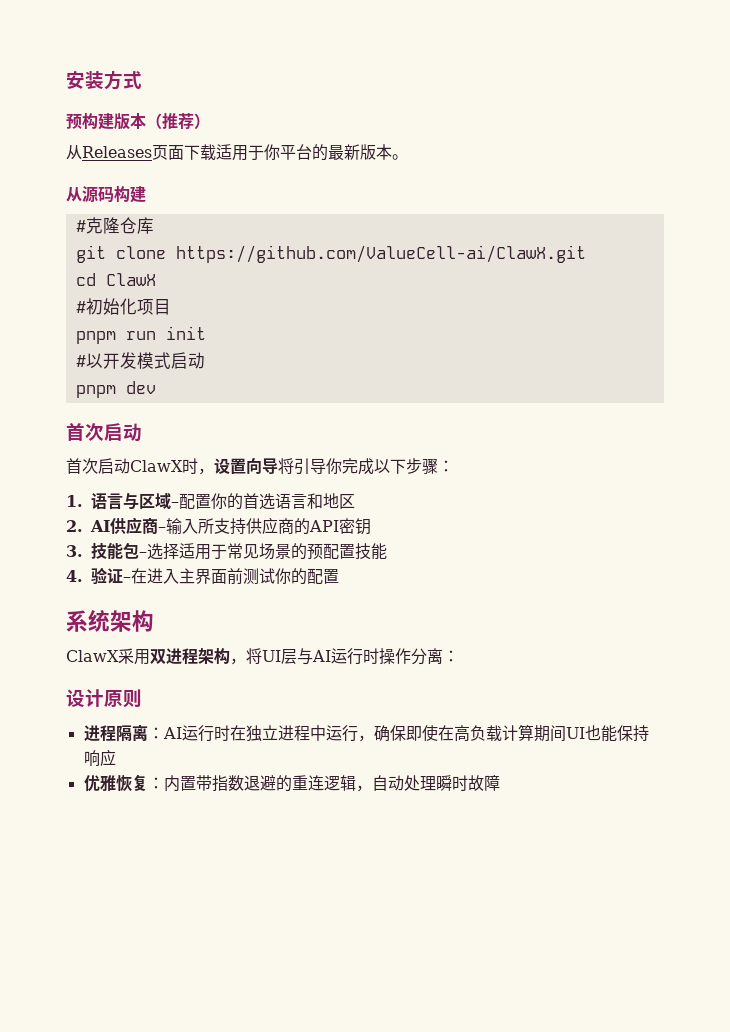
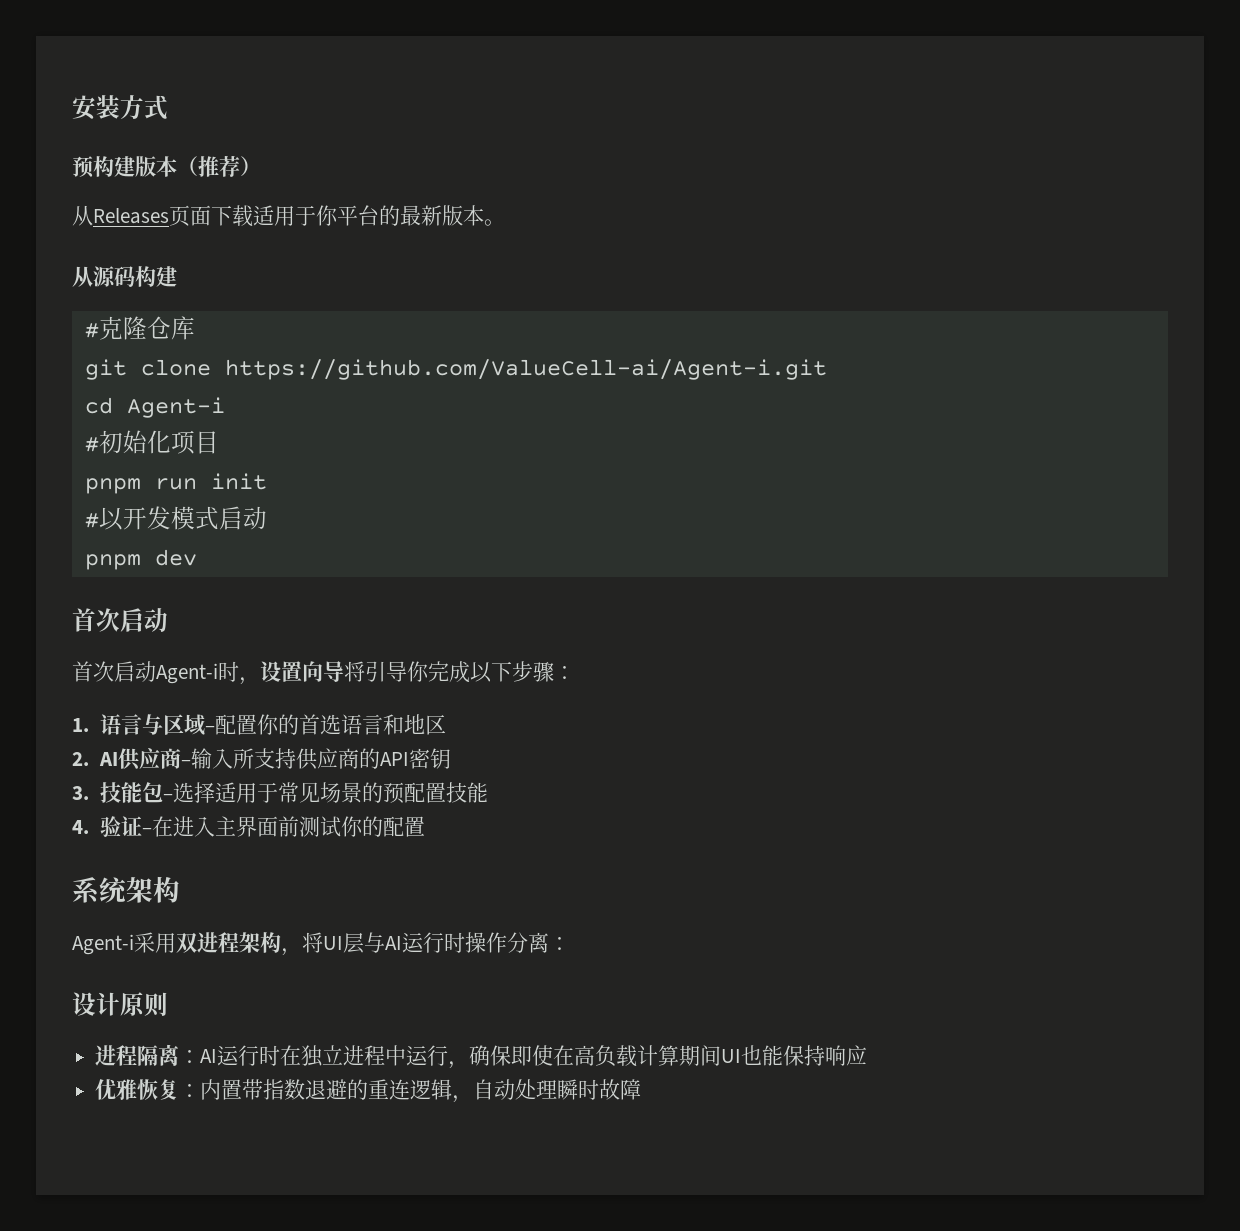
[175,245,586,263] https://github.com/ValueCell-ai/ClawX.git -> [224,359,827,380] https://github.com/ValueCell-ai/Agent-i.git
[105,273,156,286] ClawX -> [126,397,225,418] Agent-i
[130,460,183,472] ClawX -> [156,663,218,684] Agent-i
[66,650,119,662] ClawX -> [72,934,134,955] Agent-i

